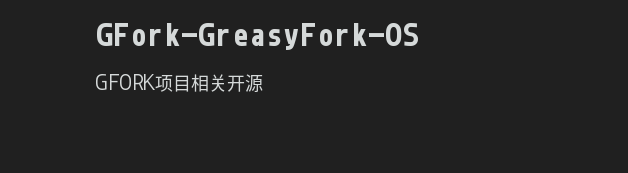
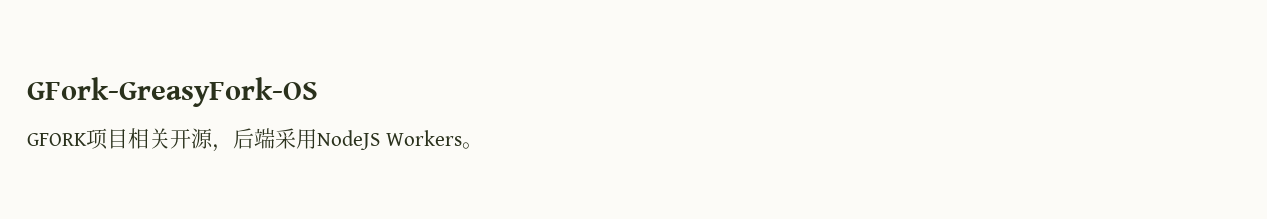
(263, 83) none -> [212,128,483,152] ，后端采用NodeJS Workers。

